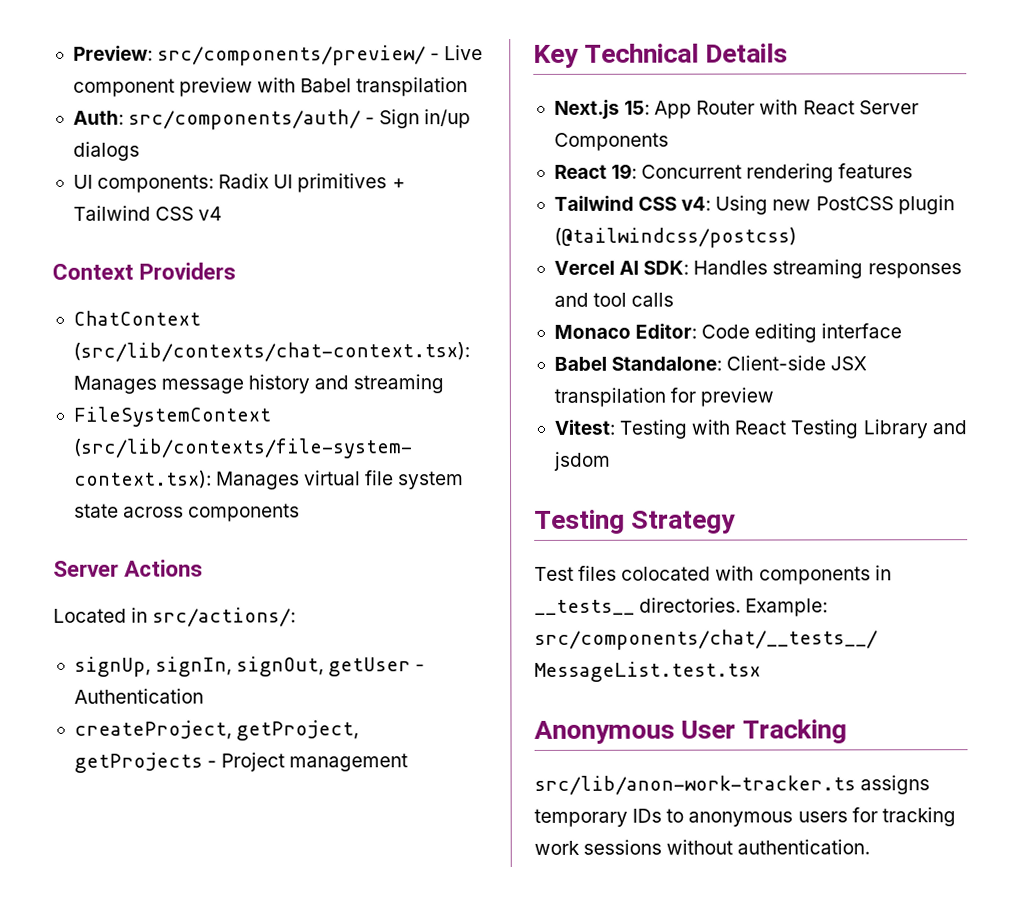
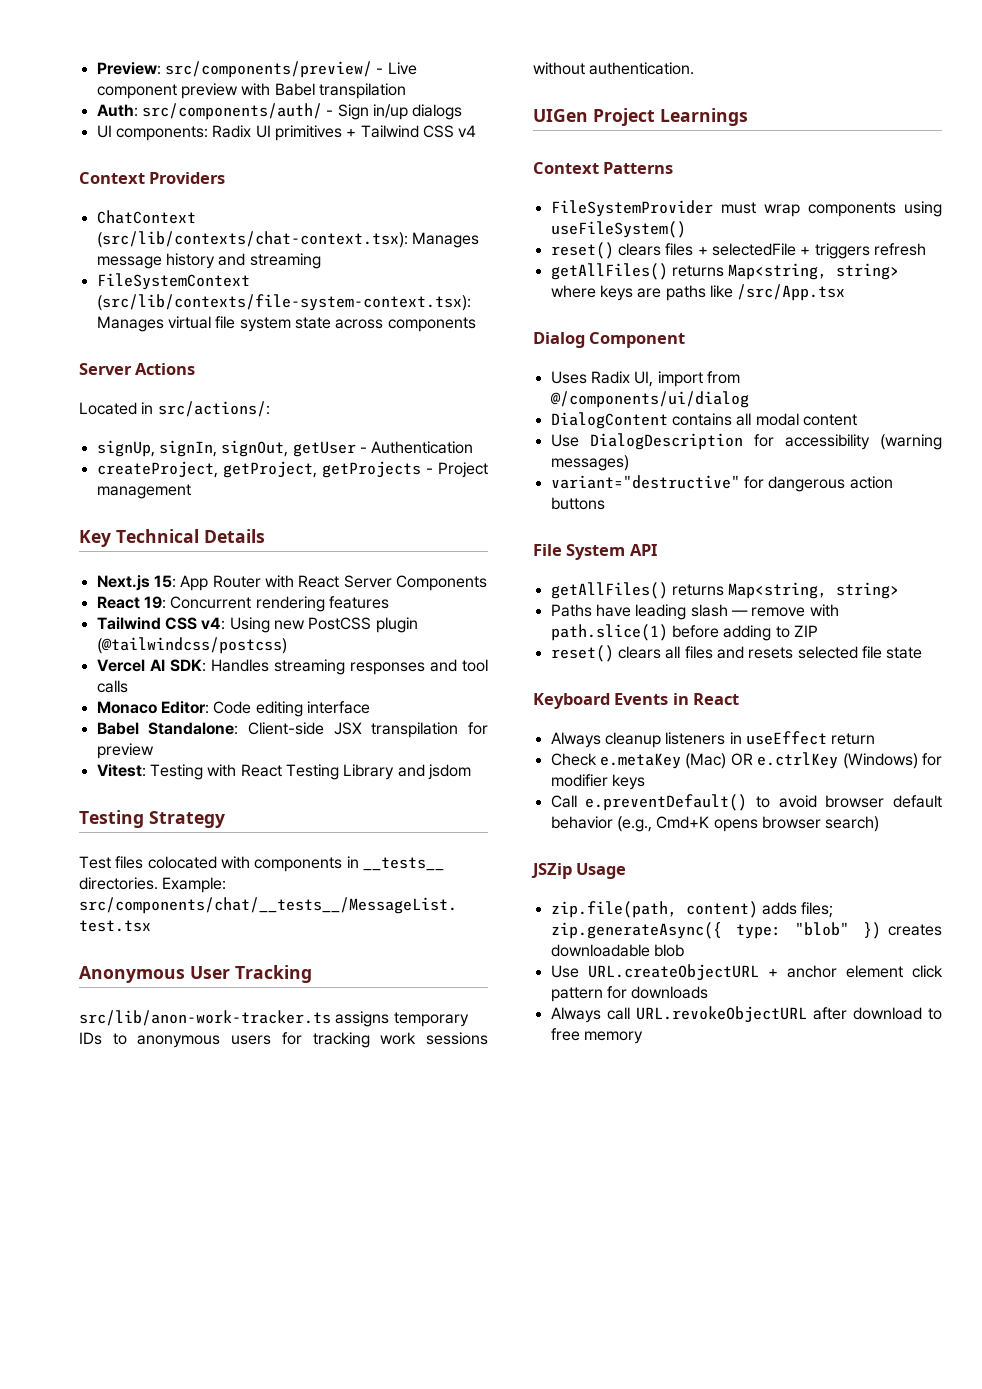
(871, 847) none -> [533,108,748,126] [533,162,674,174] [550,200,942,217] [550,221,686,238] [550,242,926,259] [550,263,900,280] [550,284,846,301] [533,332,686,348] [550,371,740,387] [549,391,749,408] [550,412,857,429] [550,433,942,450] [550,455,629,471] [550,475,893,492] [550,497,605,510] [533,544,657,560] [550,582,900,599] [550,604,839,620] [550,624,818,641] [550,645,923,662] [533,693,740,709] [550,731,876,748] [550,752,942,769] [550,774,645,790] [550,794,942,811] [550,816,880,832] [531,863,627,879] [550,901,834,918] [550,922,942,939] [550,944,684,957] [550,964,943,981] [550,986,709,1002] [550,1006,942,1023] [550,1028,643,1044] // UIGen Project Learnings // Context Patterns // FileSystemProvider must wrap components using useFileSystem() // reset() clears files + selectedFile + triggers refresh // getAllFiles() returns Map<string, string> where keys are paths like /src/App.tsx // Dialog Component // Uses Radix UI, import from @/components/ui/dialog // DialogContent contains all modal content // Use DialogDescription for accessibility (warning messages) // variant="destructive" for dangerous action buttons // File System API // getAllFiles() returns Map<string, string> // Paths have leading slash — remove with path.slice(1) before adding to ZIP // reset() clears all files and resets selected file state // Keyboard Events in React // Always cleanup listeners in useEffect return // Check e.metaKey (Mac) OR e.ctrlKey (Windows) for modifier keys // Call e.preventDefault() to avoid browser default behavior (e.g., Cmd+K opens browser search) // JSZip Usage // zip.file(path, content) adds files; zip.generateAsync({ type: "blob" }) creates downloadable blob // Use URL.createObjectURL + anchor element click pattern for downloads // Always call URL.revokeObjectURL after download to free memory

